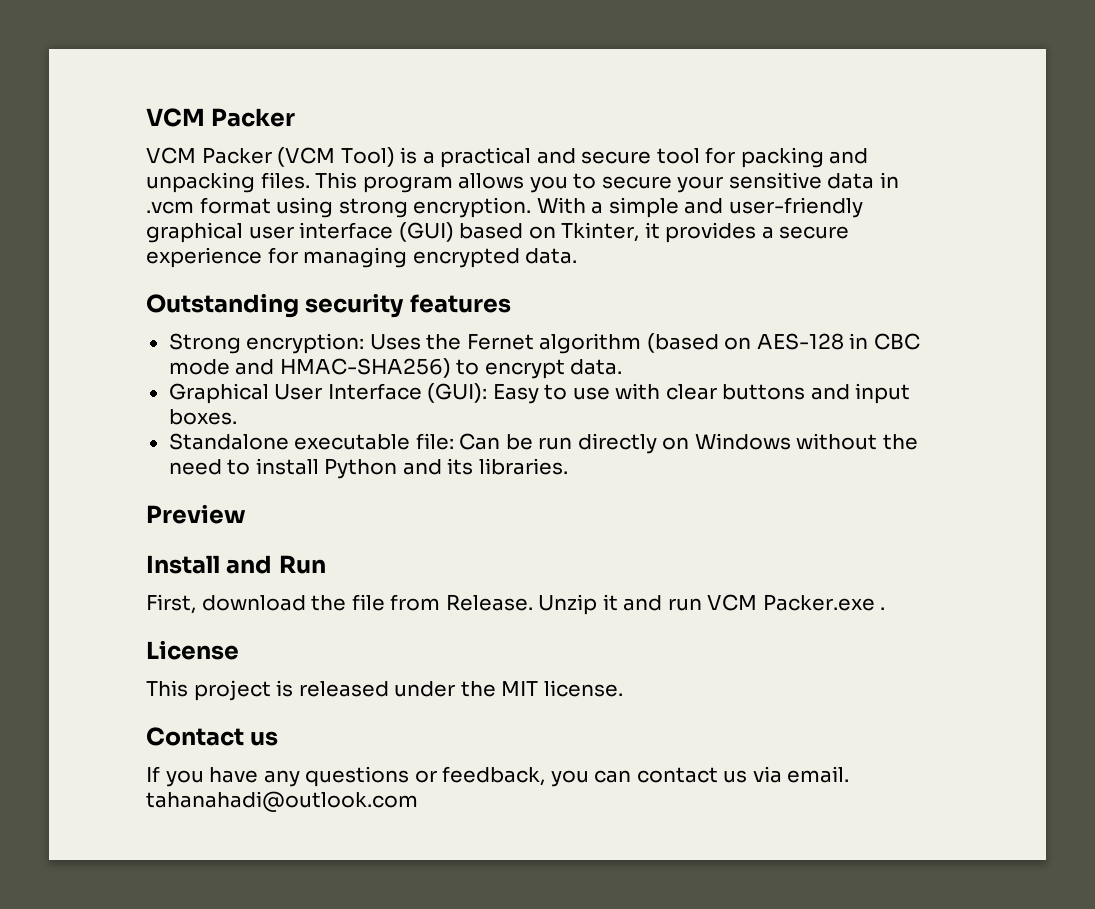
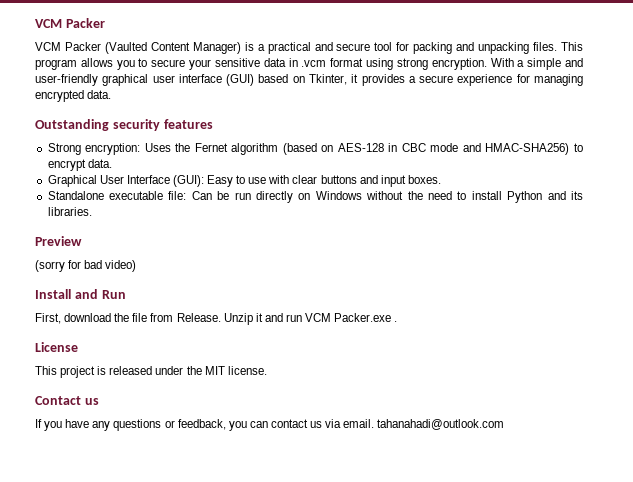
[277,147,395,167] (VCM Tool) -> [104,42,241,54] (Vaulted Content Manager)
(246, 514) none -> [35,260,137,272] // (sorry for bad video)

